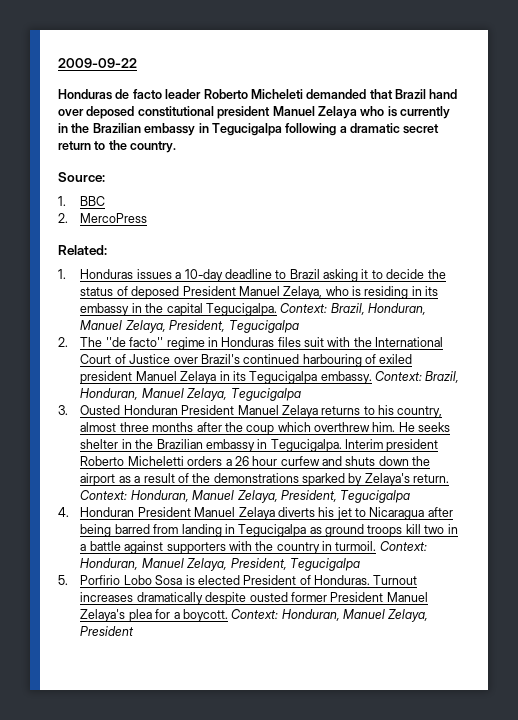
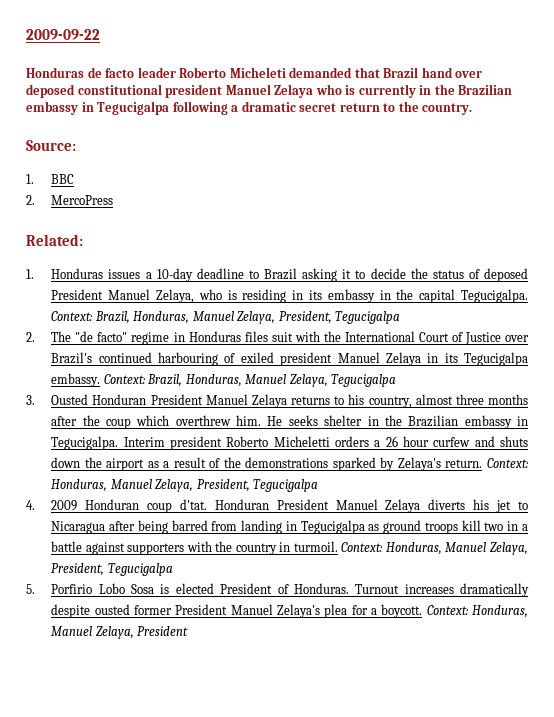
[368,303,427,315] Honduran, -> [133,311,190,324] Honduras,
[105,337,164,347] ''de facto'' -> [75,331,128,342] "de facto"
[80,388,139,400] Honduran, -> [185,374,242,387] Honduras,
[130,490,189,502] Honduran, -> [51,479,108,492] Honduras,
(69, 512) none -> [51,499,207,513] 2009 Honduran coup d'tat.
[80,558,139,570] Honduran, -> [385,542,442,555] Honduras,
[281,609,340,621] Honduran, -> [472,605,529,618] Honduras,

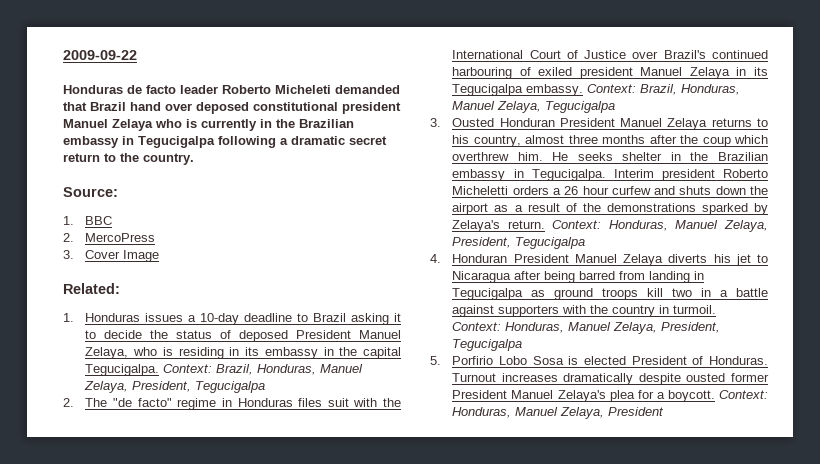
(114, 200) none -> [63,250,160,262] // 3. Cover Image
[51,499,207,513] 2009 Honduran coup d'tat. -> (441, 258) none

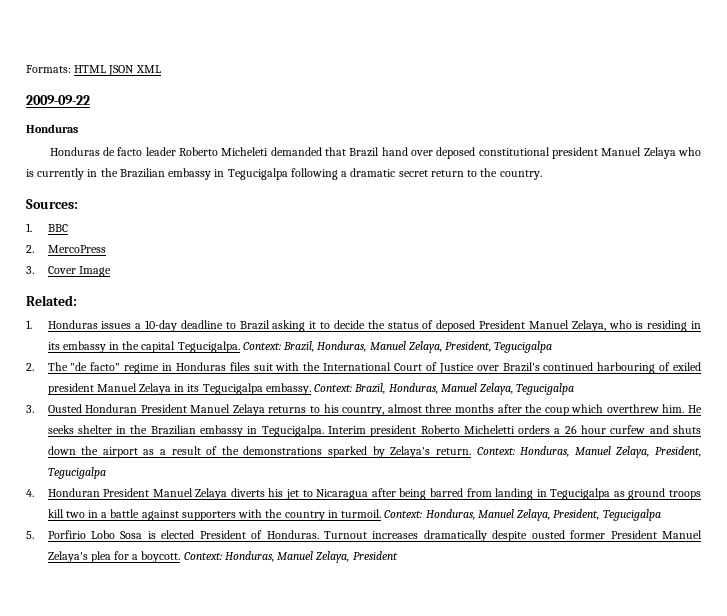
(63, 55) none -> [26,65,161,76] Formats: HTML JSON XML //
(123, 89) none -> [49,147,100,156] // Honduras
[63,187,118,197] Source: -> [26,199,78,209] Sources:

